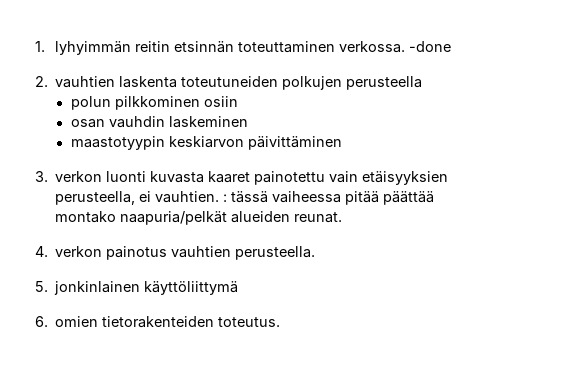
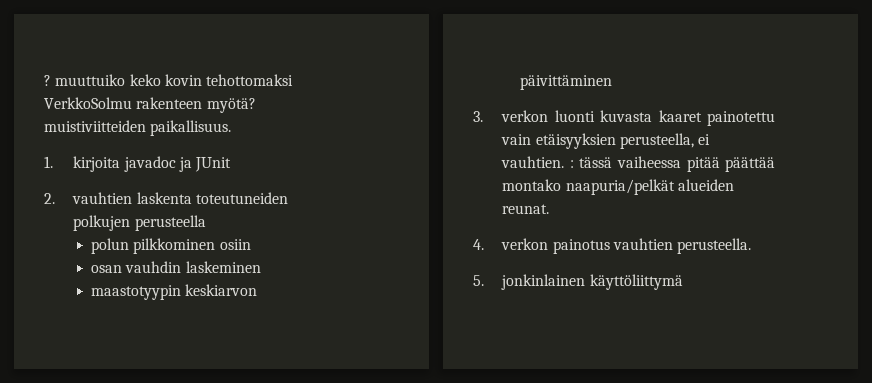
[35,41,451,55] 1. lyhyimmän reitin etsinnän toteuttaminen verkossa. -done -> [44,74,294,86] [44,97,256,113] [44,120,232,136] [44,156,232,172] ? muuttuiko keko kovin tehottomaksi VerkkoSolmu rakenteen myötä? muistiviitteiden paikallisuus. // 1. kirjoita javadoc ja JUnit
[35,316,281,328] // 6. omien tietorakenteiden toteutus. -> (683, 282) none

